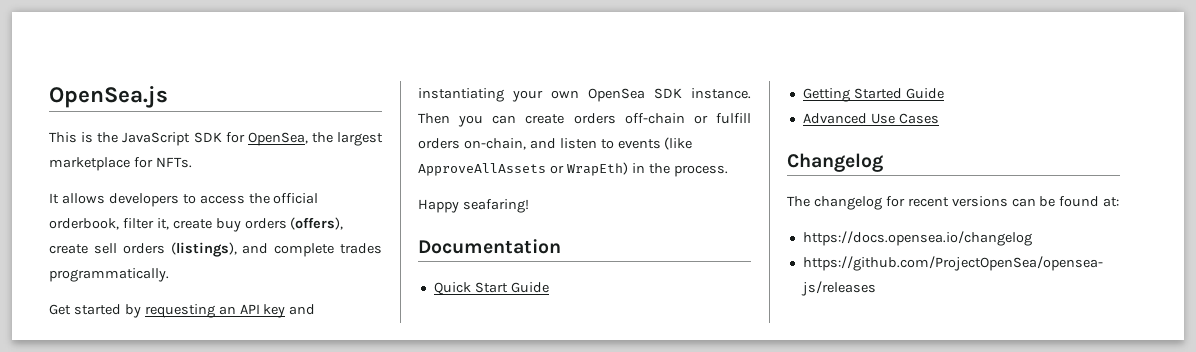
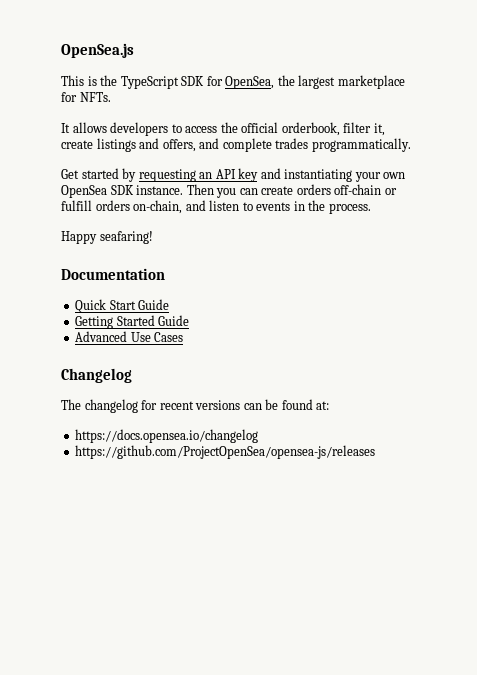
[122,132,191,146] JavaScript -> [120,76,179,89] TypeScript
[215,217,344,232] [49,242,237,257] buy orders (offers), create sell orders (listings), -> [96,138,196,152] listings and offers,
[664,137,693,150] [418,162,628,176] (like ApproveAllAssets or WrapEth) -> (291, 206) none

